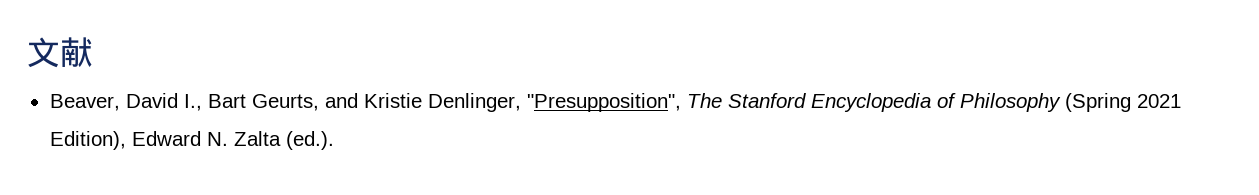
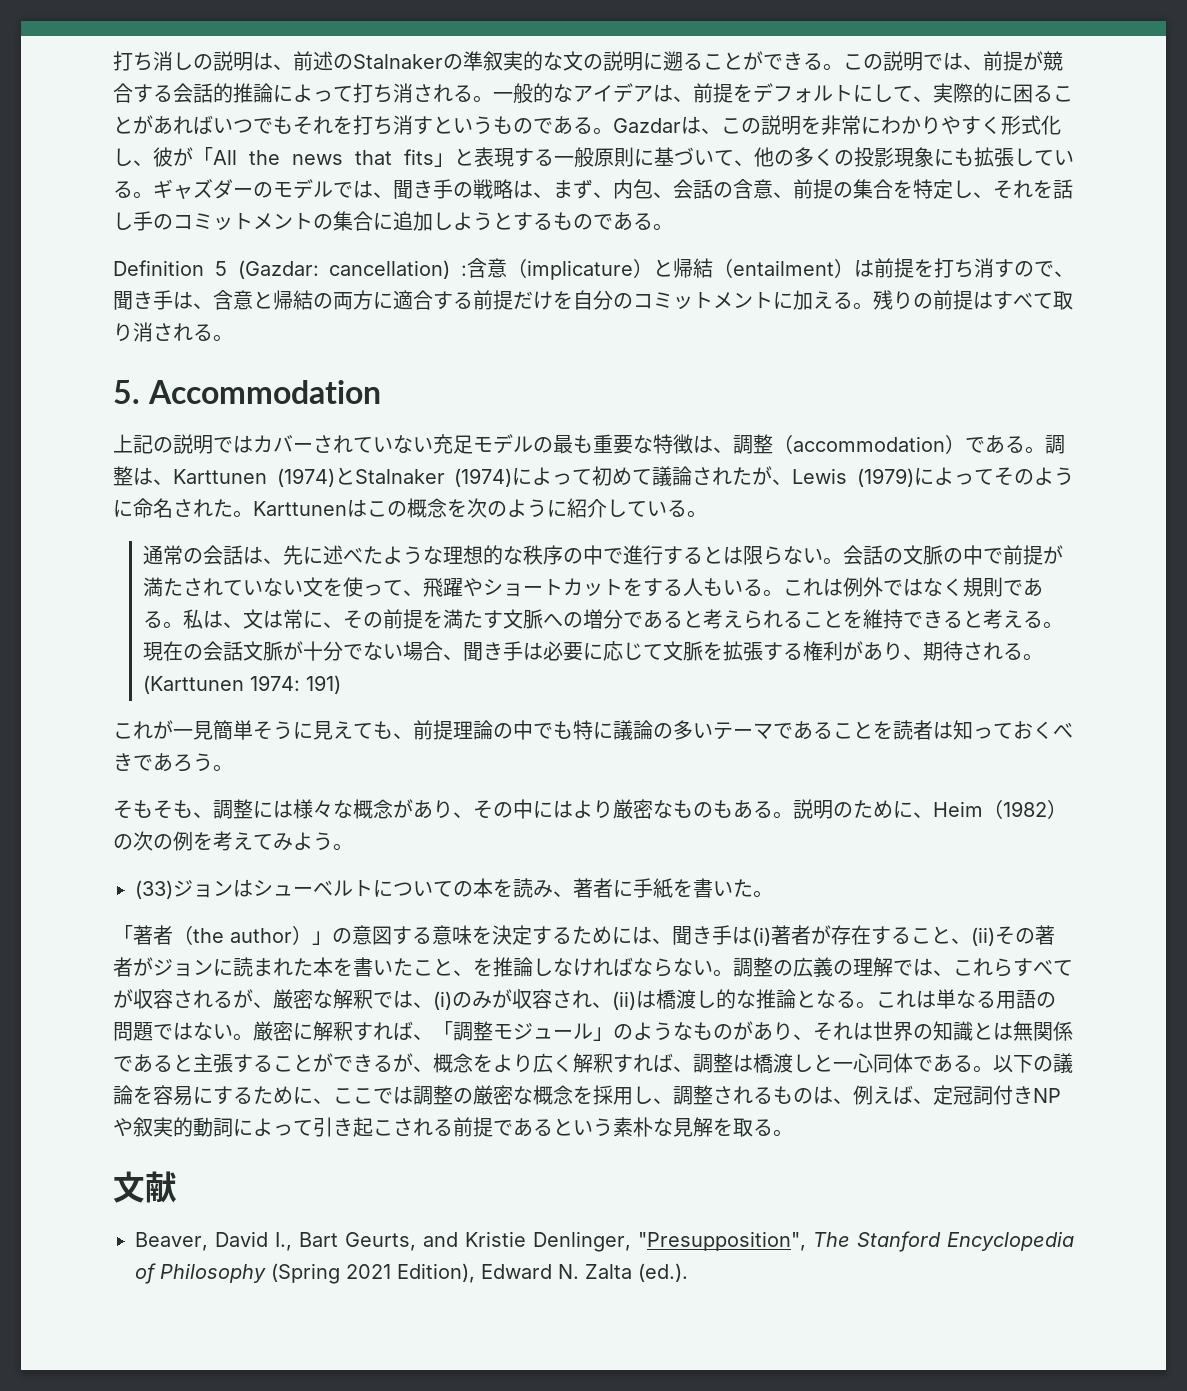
(27, 52) none -> [113,51,1063,71] [113,83,1073,103] [113,115,1061,135] [113,147,1074,167] [113,179,1073,199] [113,211,673,231] [113,258,1074,280] [113,290,1073,310] [113,322,233,342] [113,380,381,404] [113,434,1065,454] [113,466,1074,487] [113,498,707,518] [142,545,1063,565] [142,577,1043,597] [142,609,1063,629] [142,641,1043,661] [142,675,341,694] [113,720,1073,740] [113,753,233,772] [113,799,1067,819] [113,831,353,851] [135,878,773,899] [113,925,1055,946] [113,957,1073,977] [113,989,1056,1010] [113,1021,1073,1041] [113,1053,1073,1074] [113,1085,1061,1106] [113,1117,793,1137] 打ち消しの説明は、前述のStalnakerの準叙実的な文の説明に遡ることができる。この説明では、前提が競合する会話的推論によって打ち消される。一般的なアイデアは、前提をデフォルトにして、実際的に困ることがあればいつでもそれを打ち消すというものである。Gazdarは、この説明を非常にわかりやすく形式化し、彼が「All the news that fits」と表現する一般原則に基づいて、他の多くの投影現象にも拡張している。ギャズダーのモデルでは、聞き手の戦略は、まず、内包、会話の含意、前提の集合を特定し、それを話し手のコミットメントの集合に追加しようとするものである。 // Definition 5 (Gazdar: cancellation) :含意（implicature）と帰結（entailment）は前提を打ち消すので、聞き手は、含意と帰結の両方に適合する前提だけを自分のコミットメントに加える。残りの前提はすべて取り消される。 // 5. Accommodation // 上記の説明ではカバーされていない充足モデルの最も重要な特徴は、調整（accommodation）である。調整は、Karttunen (1974)とStalnaker (1974)によって初めて議論されたが、Lewis (1979)によってそのように命名された。Karttunenはこの概念を次のように紹介している。 // 通常の会話は、先に述べたような理想的な秩序の中で進行するとは限らない。会話の文脈の中で前提が満たされていない文を使って、飛躍やショートカットをする人もいる。これは例外ではなく規則である。私は、文は常に、その前提を満たす文脈への増分であると考えられることを維持できると考える。現在の会話文脈が十分でない場合、聞き手は必要に応じて文脈を拡張する権利があり、期待される。(Karttunen 1974: 191) // これが一見簡単そうに見えても、前提理論の中でも特に議論の多いテーマであることを読者は知っておくべきであろう。 // そもそも、調整には様々な概念があり、その中にはより厳密なものもある。説明のために、Heim（1982）の次の例を考えてみよう。 // (33)ジョンはシューベルトについての本を読み、著者に手紙を書いた。 // 「著者（the author）」の意図する意味を決定するためには、聞き手は(i)著者が存在すること、(ii)その著者がジョンに読まれた本を書いたこと、を推論しなければならない。調整の広義の理解では、これらすべてが収容されるが、厳密な解釈では、(i)のみが収容され、(ii)は橋渡し的な推論となる。これは単なる用語の問題ではない。厳密に解釈すれば、「調整モジュール」のようなものがあり、それは世界の知識とは無関係であると主張することができるが、概念をより広く解釈すれば、調整は橋渡しと一心同体である。以下の議論を容易にするために、ここでは調整の厳密な概念を採用し、調整されるものは、例えば、定冠詞付きNPや叙実的動詞によって引き起こされる前提であるという素朴な見解を取る。 //

